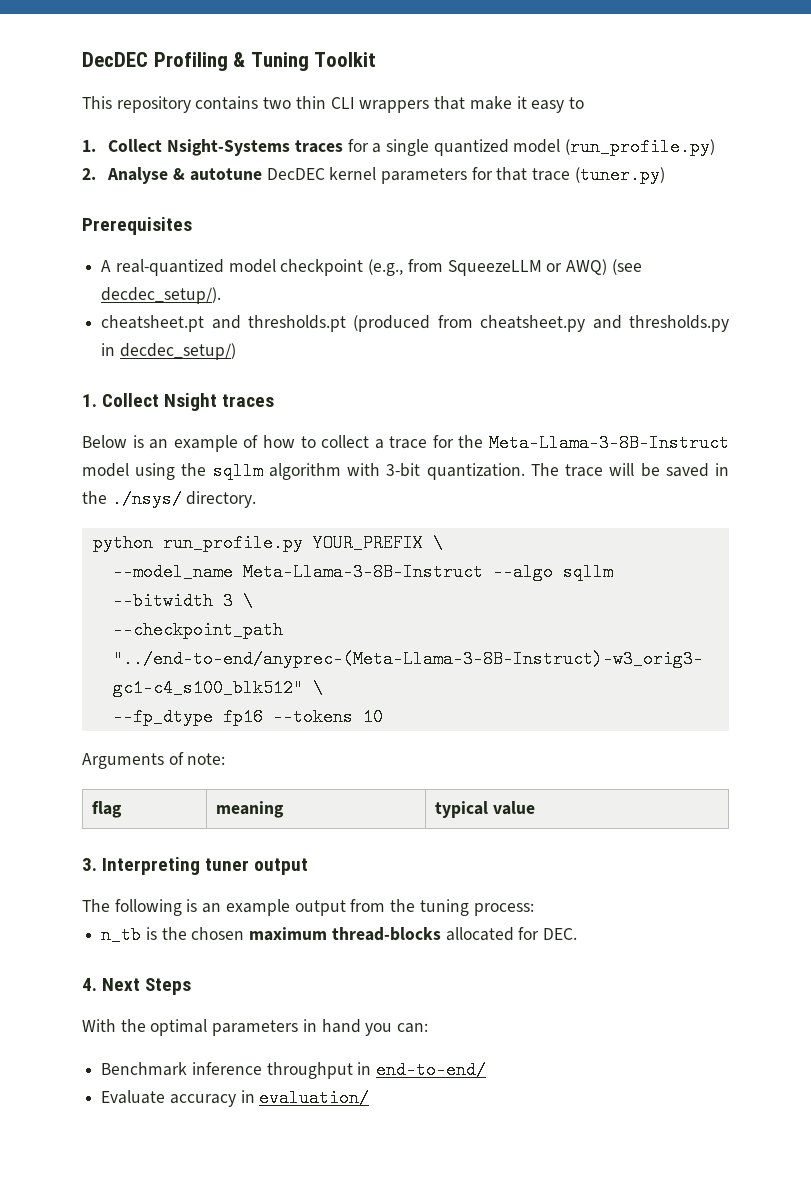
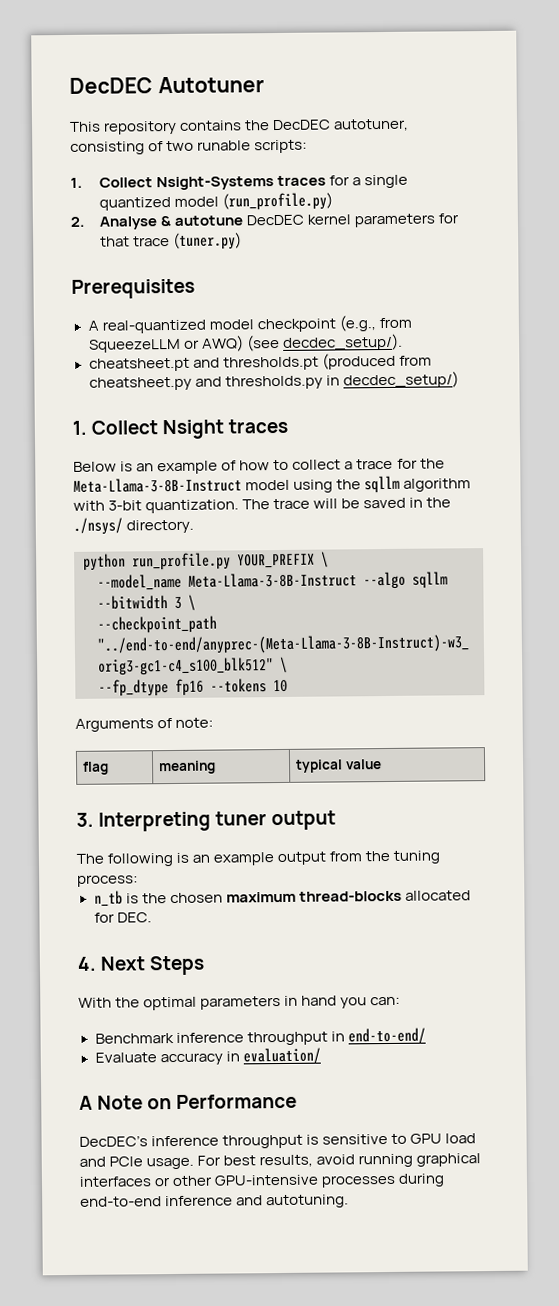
[82,52,377,71] DecDEC Profiling & Tuning Toolkit -> [69,76,264,94] DecDEC Autotuner
[263,96,584,113] two thin CLI wrappers that make it easy to -> [244,118,410,132] [70,139,308,155] the DecDEC autotuner, consisting of two runable scripts:
(370, 1098) none -> [79,1093,298,1110] [79,1133,477,1149] [79,1153,482,1170] [79,1173,446,1188] [80,1194,350,1209] // A Note on Performance // DecDEC’s inference throughput is sensitive to GPU load and PCIe usage. For best results, avoid running graphical interfaces or other GPU-intensive processes during end-to-end inference and autotuning.

